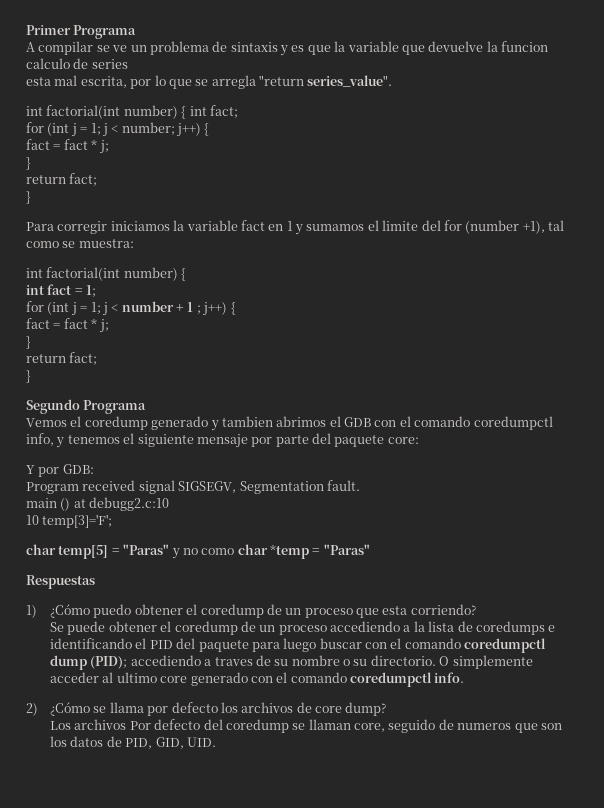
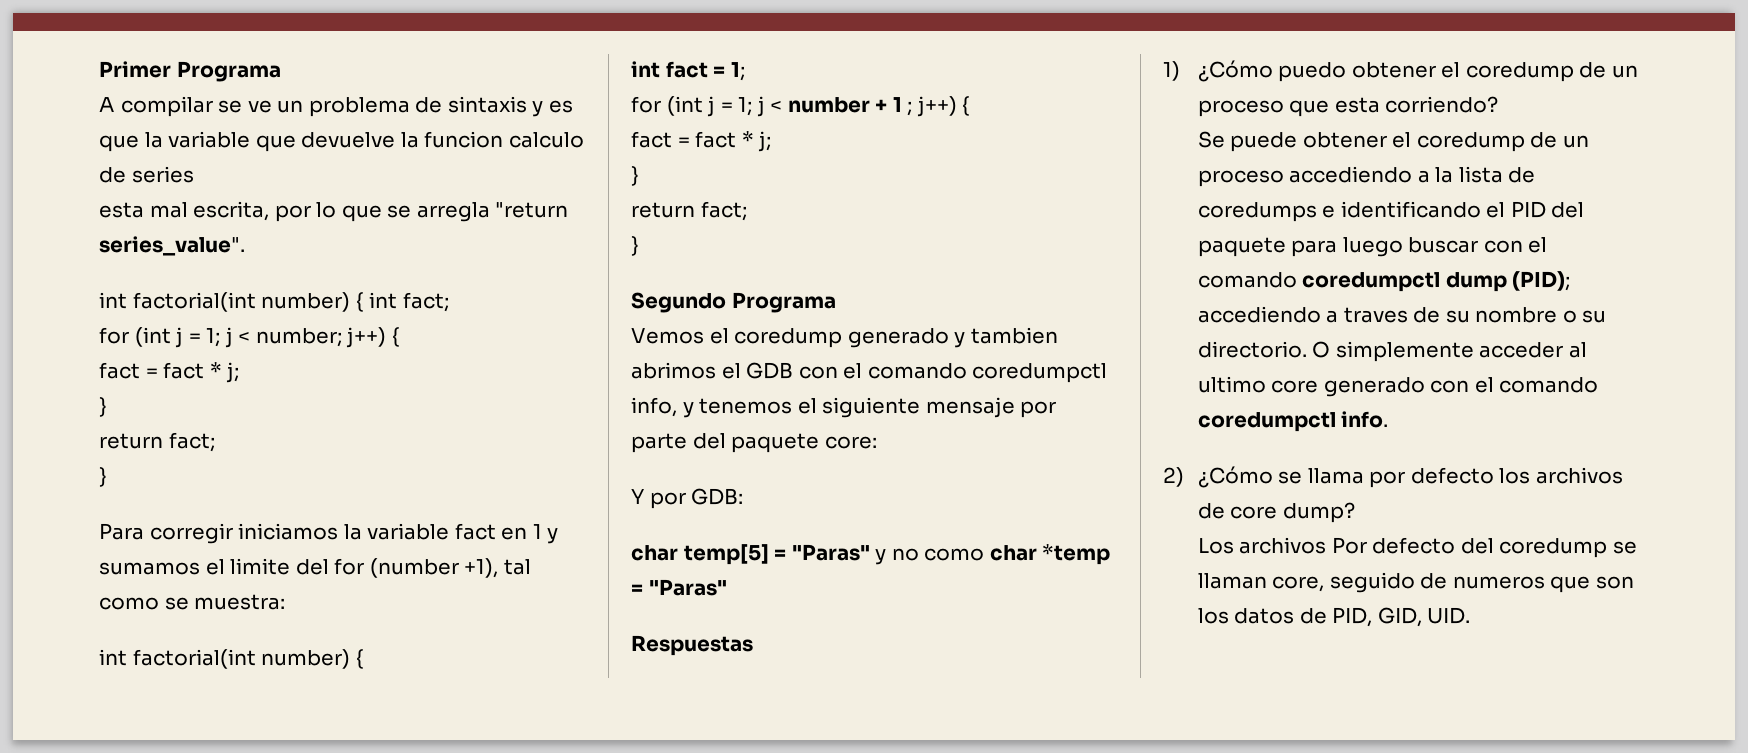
[26,480,360,494] [26,497,170,511] [26,514,113,528] // Program received signal SIGSEGV, Segmentation fault. // main () at debugg2.c:10 // 10 temp[3]='F'; -> (744, 496) none

